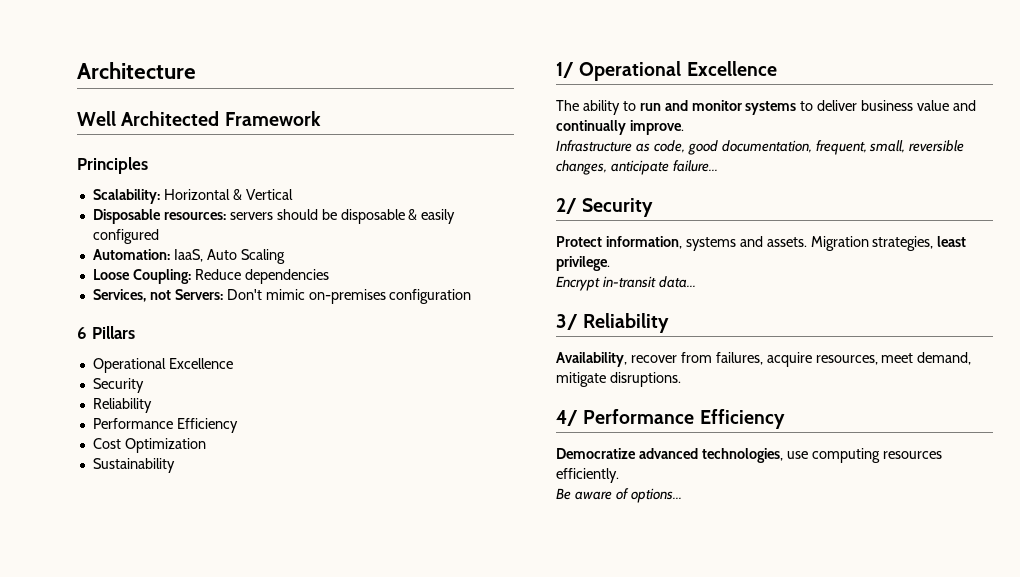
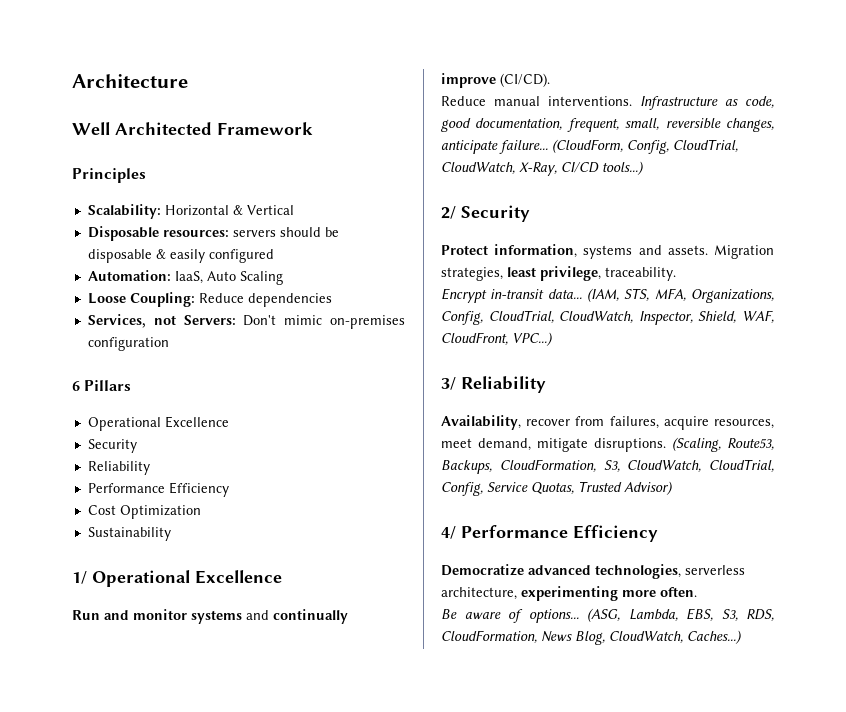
[556,100,977,115] [556,120,684,135] The ability to run and monitor systems to deliver business value and continually improve. // -> [72,609,348,624] [441,73,550,88] [441,96,632,106] Run and monitor systems and continually improve (CI/CD). // Reduce manual interventions.
(718, 166) none -> [552,139,738,154] [441,161,644,176] (CloudForm, Config, CloudTrial, CloudWatch, X-Ray, CI/CD tools...)
[556,256,610,271] privilege. -> [540,266,676,281] privilege, traceability.
(696, 282) none -> [587,288,774,303] [441,310,774,325] [441,332,553,346] (IAM, STS, MFA, Organizations, Config, CloudTrial, CloudWatch, Inspector, Shield, WAF, CloudFront, VPC...)
(681, 379) none -> [672,437,774,452] [441,459,774,474] [441,481,673,496] (Scaling, Route53, Backups, CloudFormation, S3, CloudWatch, CloudTrial, Config, Service Quotas, Trusted Advisor)
[786,448,942,463] [556,468,619,483] use computing resources efficiently. -> [685,565,745,575] [441,586,697,601] serverless architecture, experimenting more often.
(682, 495) none -> [587,608,774,622] [441,630,742,645] (ASG, Lambda, EBS, S3, RDS, CloudFormation, News Blog, CloudWatch, Caches...)

